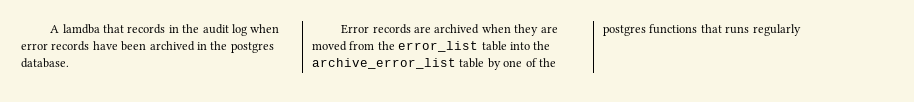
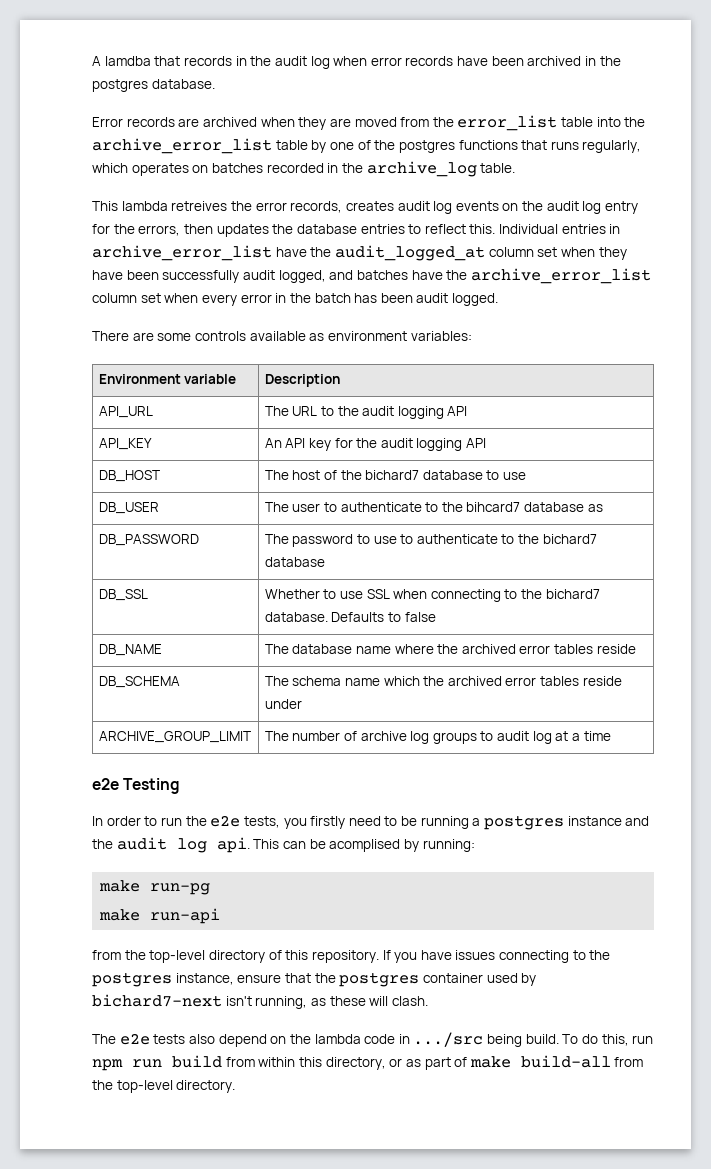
[752,24,801,36] regularly -> [582,140,642,153] [92,161,516,177] [92,201,639,214] [92,224,621,237] [92,245,627,261] [92,268,651,284] [92,293,499,306] [92,331,472,341] [98,374,237,384] [264,374,340,387] [98,406,153,418] [264,406,468,419] [98,438,152,450] [264,438,487,451] [98,470,160,482] [264,470,527,480] [98,502,159,514] [264,502,603,512] [98,534,199,546] [264,534,597,547] [264,557,325,567] [98,589,148,601] [264,589,600,602] [264,612,436,622] [98,644,162,656] [264,644,636,654] [98,676,180,688] [264,676,622,686] [264,699,302,709] [98,731,251,743] [264,731,611,744] [92,778,181,794] [92,815,650,830] [92,837,475,853] [99,880,211,895] [99,908,221,924] [92,950,611,963] [92,972,537,987] [92,994,428,1009] [92,1032,654,1047] [92,1055,644,1071] [92,1080,236,1093] regularly, which operates on batches recorded in the archive_log table. // This lambda retreives the error records, creates audit log events on the audit log entry for the errors, then updates the database entries to reflect this. Individual entries in archive_error_list have the audit_logged_at column set when they have been successfully audit logged, and batches have the archive_error_list column set when every error in the batch has been audit logged. // There are some controls available as environment variables: // Environment variable | Description // API_URL | The URL to the audit logging API // API_KEY | An API key for the audit logging API // DB_HOST | The host of the bichard7 database to use // DB_USER | The user to authenticate to the bihcard7 database as // DB_PASSWORD | The password to use to authenticate to the bichard7 database // DB_SSL | Whether to use SSL when connecting to the bichard7 database. Defaults to false // DB_NAME | The database name where the archived error tables reside // DB_SCHEMA | The schema name which the archived error tables reside under // ARCHIVE_GROUP_LIMIT | The number of archive log groups to audit log at a time // e2e Testing // In order to run the e2e tests, you firstly need to be running a postgres instance and the audit log api. This can be acomplised by running: // make run-pg // make run-api // from the top-level directory of this repository. If you have issues connecting to the postgres instance, ensure that the postgres container used by bichard7-next isn't running, as these will clash. // The e2e tests also depend on the lambda code in .../src being build. To do this, run npm run build from within this directory, or as part of make build-all from the top-level directory.

